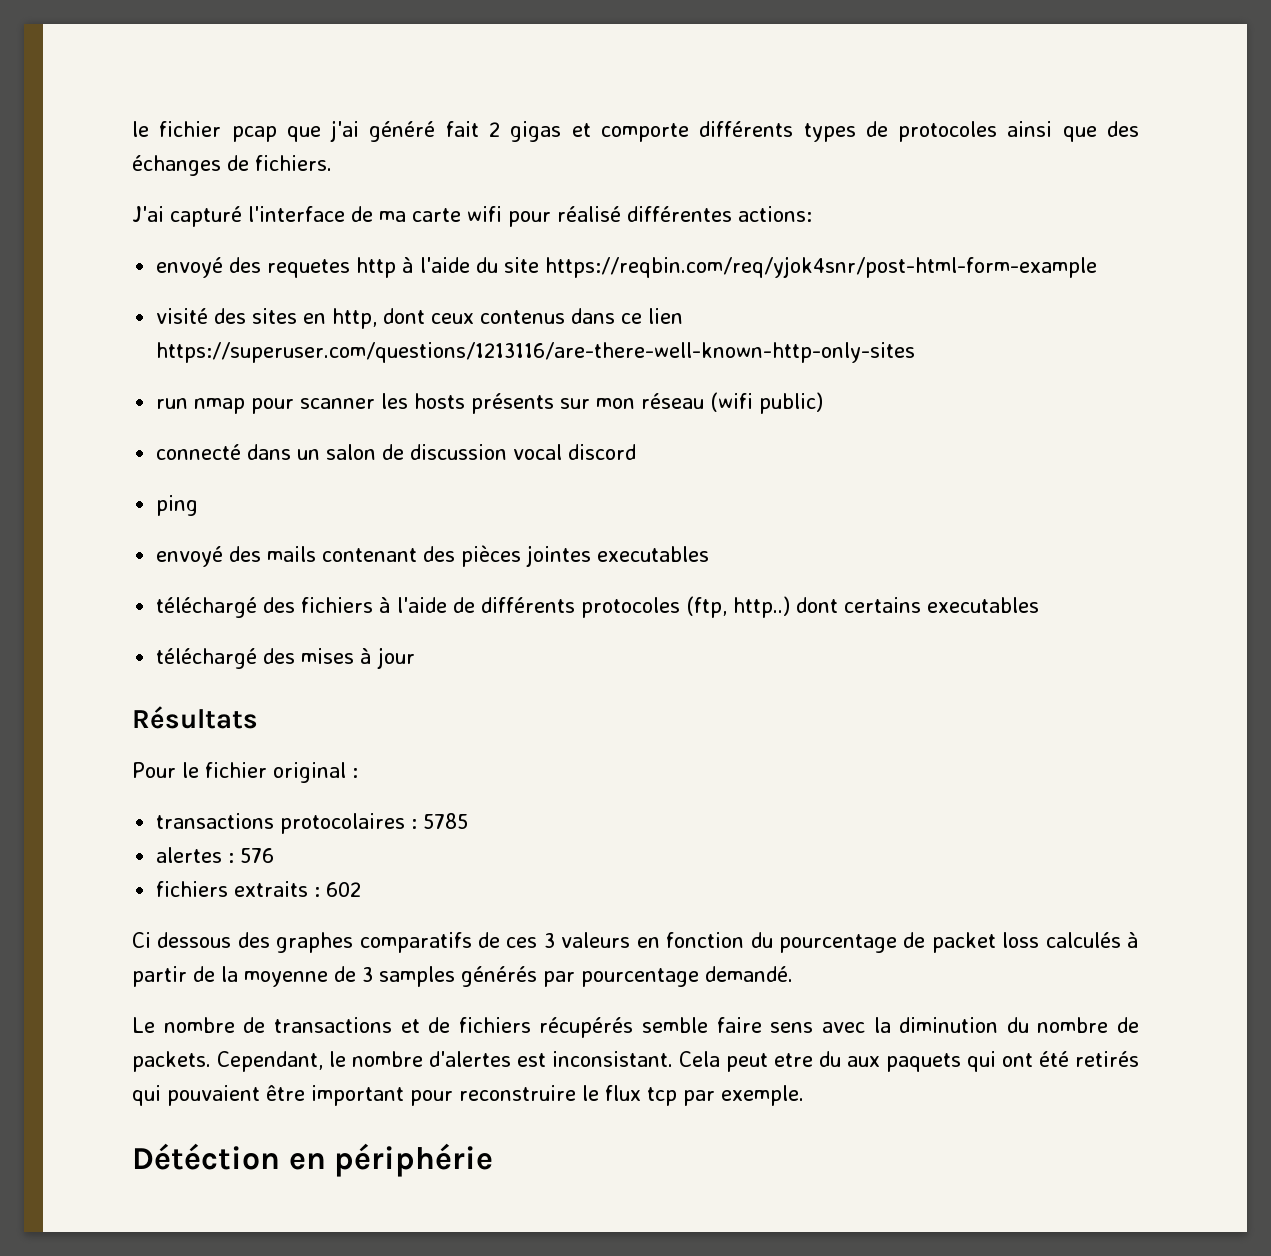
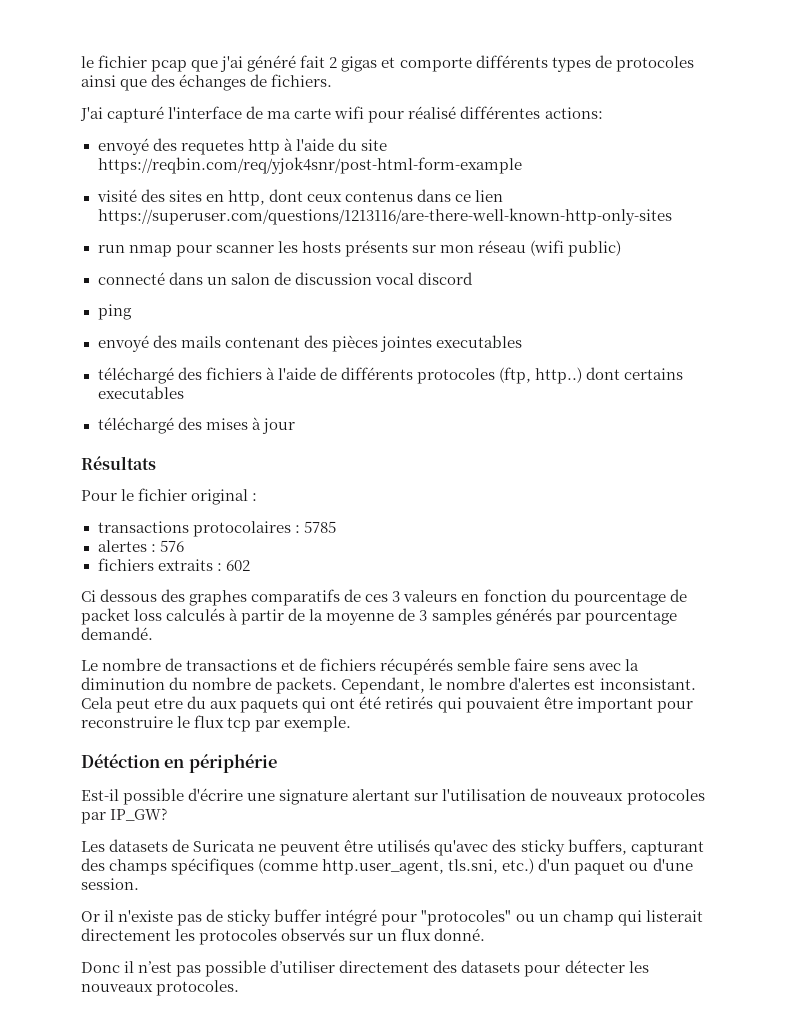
(494, 1160) none -> [81,788,705,805] [81,808,168,824] [81,839,704,856] [81,858,693,875] [81,878,139,890] [81,909,703,926] [81,928,486,945] [81,960,649,977] [81,980,240,996] // Est-il possible d'écrire une signature alertant sur l'utilisation de nouveaux protocoles par IP_GW? // Les datasets de Suricata ne peuvent être utilisés qu'avec des sticky buffers, capturant des champs spécifiques (comme http.user_agent, tls.sni, etc.) d'un paquet ou d'une session. // Or il n'existe pas de sticky buffer intégré pour "protocoles" ou un champ qui listerait directement les protocoles observés sur un flux donné. // Donc il n’est pas possible d’utiliser directement des datasets pour détecter les nouveaux protocoles.

